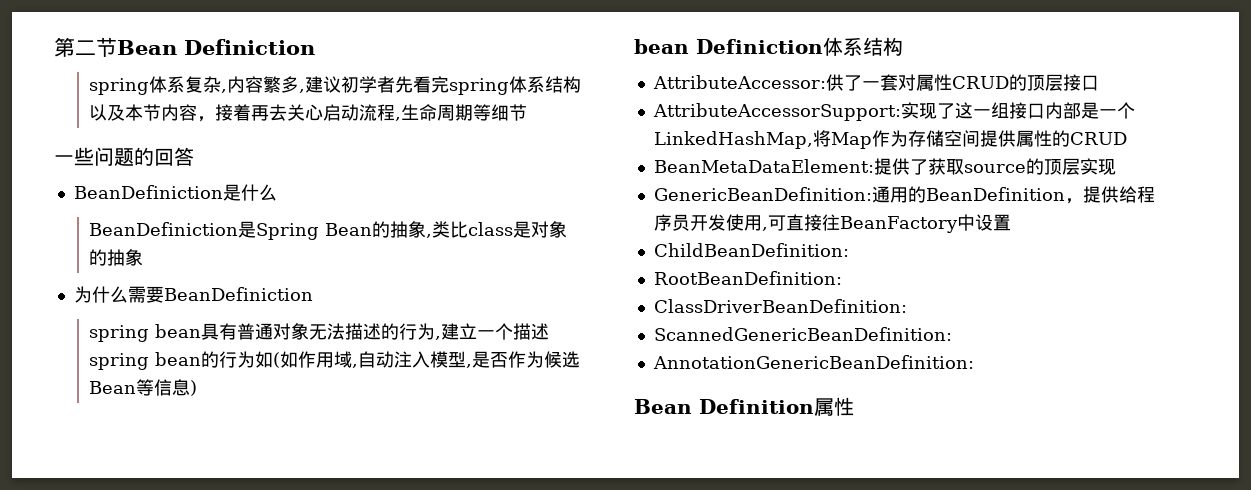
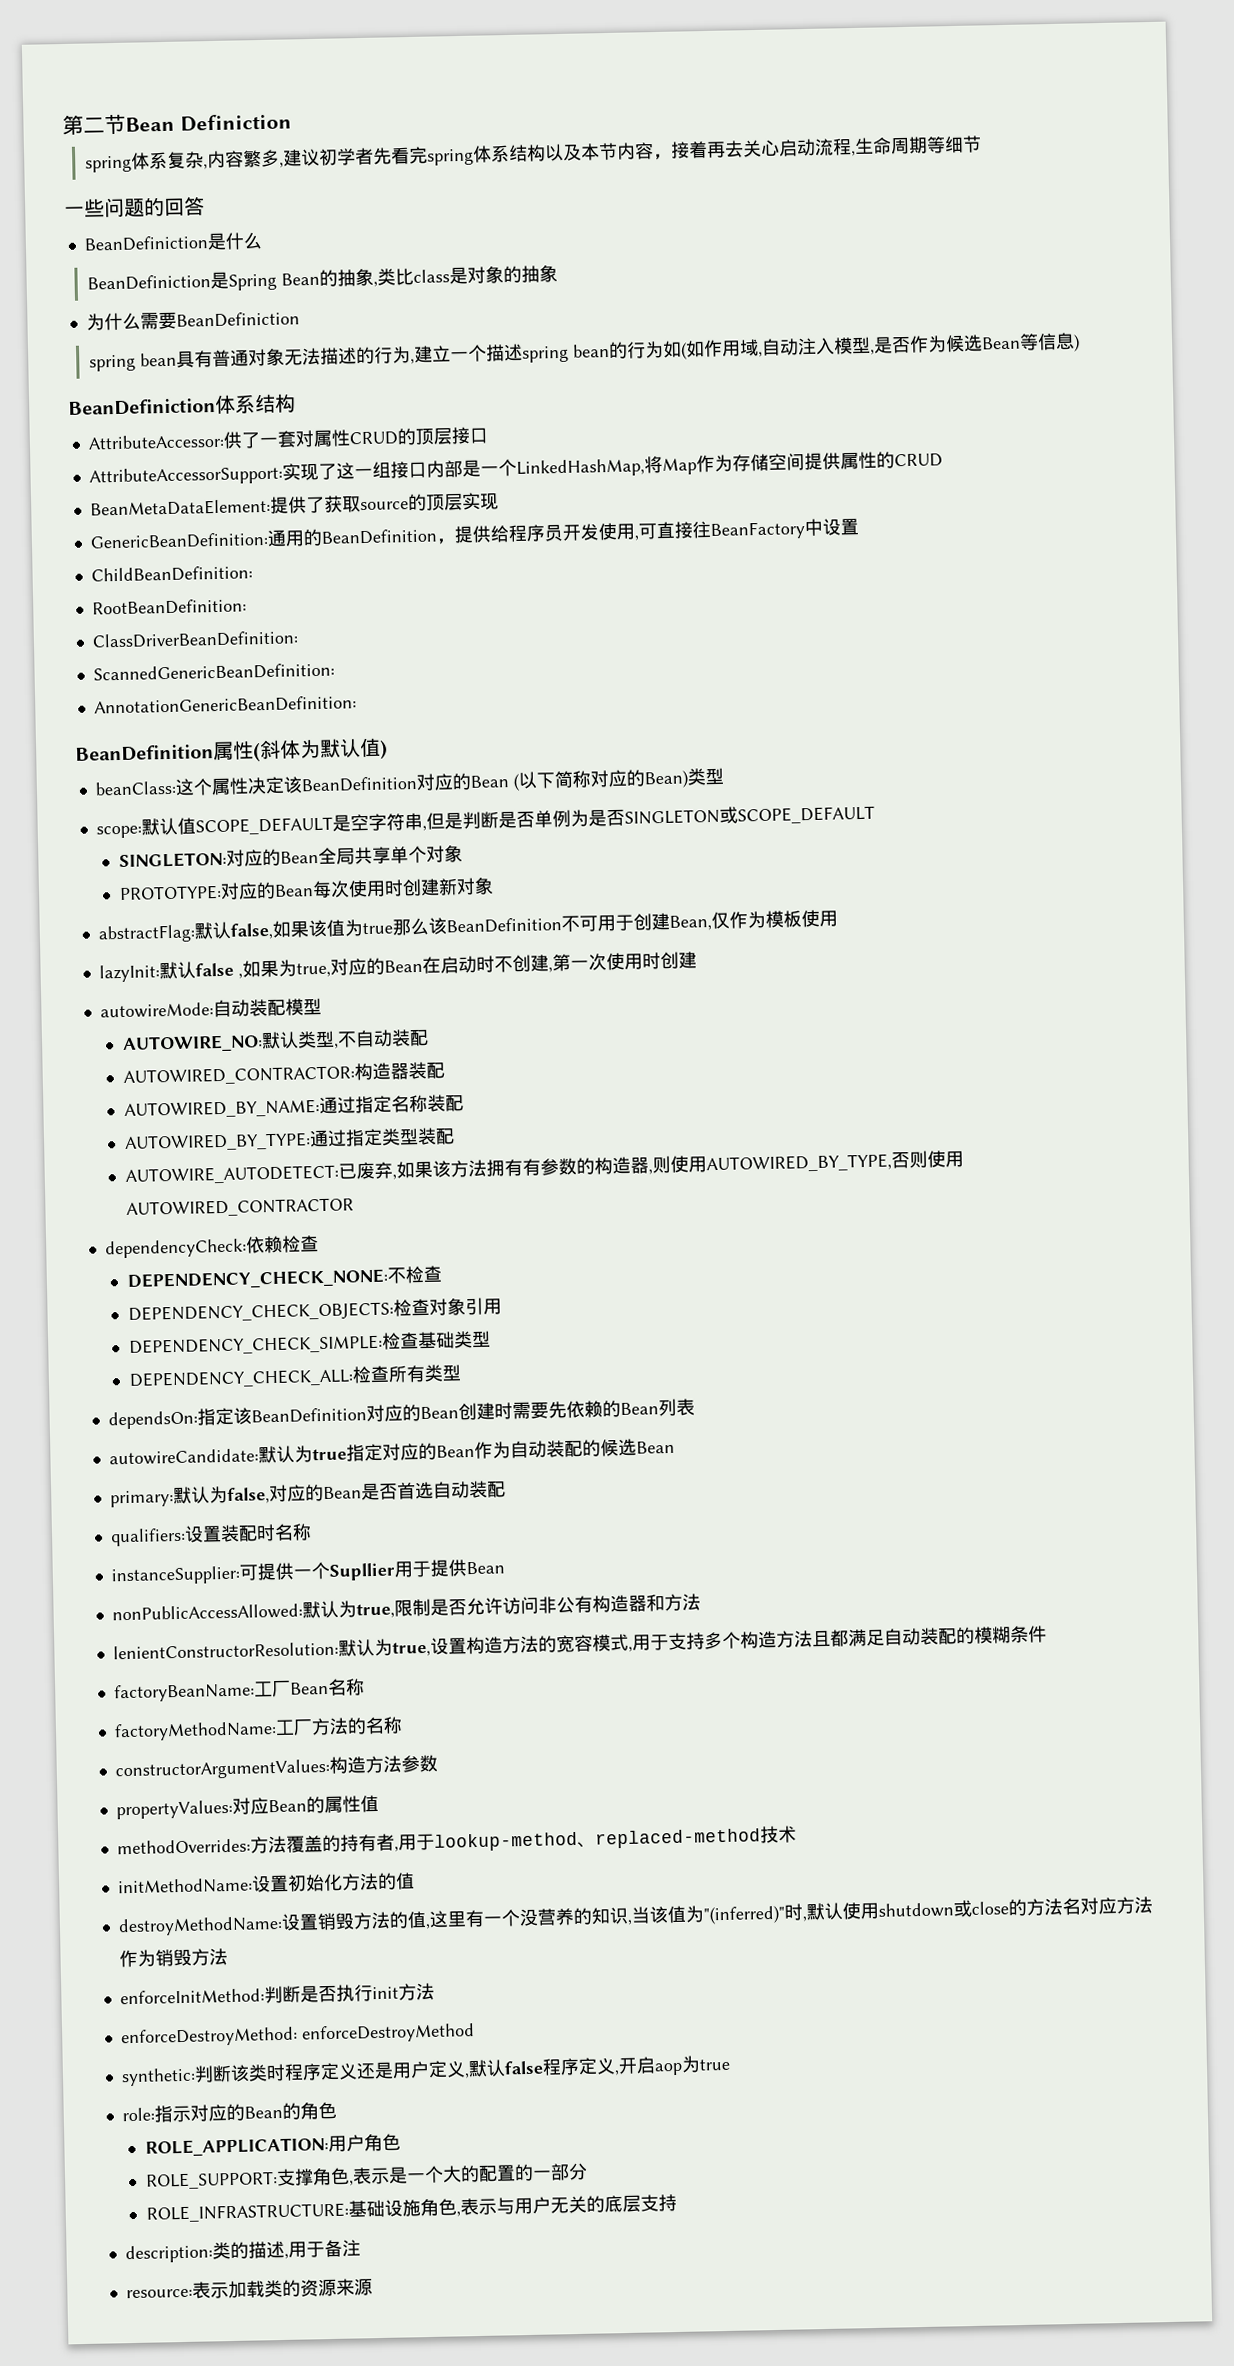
[634,39,823,54] bean Definiction -> [68,397,216,416] BeanDefiniction
[634,397,854,416] Bean Definition属性 -> [75,737,388,763] [94,767,724,796] [95,805,875,839] [118,845,463,869] [118,877,494,902] [97,909,838,944] [98,951,697,983] [99,997,322,1019] [121,1028,429,1053] [122,1061,445,1086] [123,1094,464,1119] [123,1127,455,1152] [124,1150,964,1185] [125,1197,354,1218] [104,1235,319,1259] [126,1265,442,1290] [127,1297,502,1324] [128,1330,491,1356] [128,1364,461,1389] [107,1398,695,1430] [108,1438,675,1466] [109,1480,506,1508] [109,1523,312,1547] [110,1559,505,1586] [111,1593,701,1622] [112,1625,1047,1660] [113,1678,365,1703] [113,1716,403,1742] [114,1754,438,1781] [115,1794,379,1820] [116,1825,797,1855] [117,1872,415,1895] [117,1896,1153,1937] [118,1948,228,1968] [119,1982,435,2005] [120,2023,475,2048] [120,2055,730,2087] [121,2101,337,2123] [144,2133,401,2157] [144,2162,588,2190] [145,2194,677,2223] [124,2239,361,2264] [125,2278,373,2299] BeanDefinition属性(斜体为默认值) // beanClass:这个属性决定该BeanDefinition对应的Bean (以下简称对应的Bean)类型 // scope:默认值SCOPE_DEFAULT是空字符串,但是判断是否单例为是否SINGLETON或SCOPE_DEFAULT // SINGLETON:对应的Bean全局共享单个对象 // PROTOTYPE:对应的Bean每次使用时创建新对象 // abstractFlag:默认false,如果该值为true那么该BeanDefinition不可用于创建Bean,仅作为模板使用 // lazyInit:默认false ,如果为true,对应的Bean在启动时不创建,第一次使用时创建 // autowireMode:自动装配模型 // AUTOWIRE_NO:默认类型,不自动装配 // AUTOWIRED_CONTRACTOR:构造器装配 // AUTOWIRED_BY_NAME:通过指定名称装配 // AUTOWIRED_BY_TYPE:通过指定类型装配 // AUTOWIRE_AUTODETECT:已废弃,如果该方法拥有有参数的构造器,则使用AUTOWIRED_BY_TYPE,否则使用AUTOWIRED_CONTRACTOR // dependencyCheck:依赖检查 // DEPENDENCY_CHECK_NONE:不检查 // DEPENDENCY_CHECK_OBJECTS:检查对象引用 // DEPENDENCY_CHECK_SIMPLE:检查基础类型 // DEPENDENCY_CHECK_ALL:检查所有类型 // dependsOn:指定该BeanDefinition对应的Bean创建时需要先依赖的Bean列表 // autowireCandidate:默认为true指定对应的Bean作为自动装配的候选Bean // primary:默认为false,对应的Bean是否首选自动装配 // qualifiers:设置装配时名称 // instanceSupplier:可提供一个Supllier用于提供Bean // nonPublicAccessAllowed:默认为true,限制是否允许访问非公有构造器和方法 // lenientConstructorResolution:默认为true,设置构造方法的宽容模式,用于支持多个构造方法且都满足自动装配的模糊条件 // factoryBeanName:工厂Bean名称 // factoryMethodName:工厂方法的名称 // constructorArgumentValues:构造方法参数 // propertyValues:对应Bean的属性值 // methodOverrides:方法覆盖的持有者,用于lookup-method、replaced-method技术 // initMethodName:设置初始化方法的值 // destroyMethodName:设置销毁方法的值,这里有一个没营养的知识,当该值为"(inferred)"时,默认使用shutdown或close的方法名对应方法作为销毁方法 // enforceInitMethod:判断是否执行init方法 // enforceDestroyMethod: enforceDestroyMethod // synthetic:判断该类时程序定义还是用户定义,默认false程序定义,开启aop为true // role:指示对应的Bean的角色 // ROLE_APPLICATION:用户角色 // ROLE_SUPPORT:支撑角色,表示是一个大的配置的一部分 // ROLE_INFRASTRUCTURE:基础设施角色,表示与用户无关的底层支持 // description:类的描述,用于备注 // resource:表示加载类的资源来源

